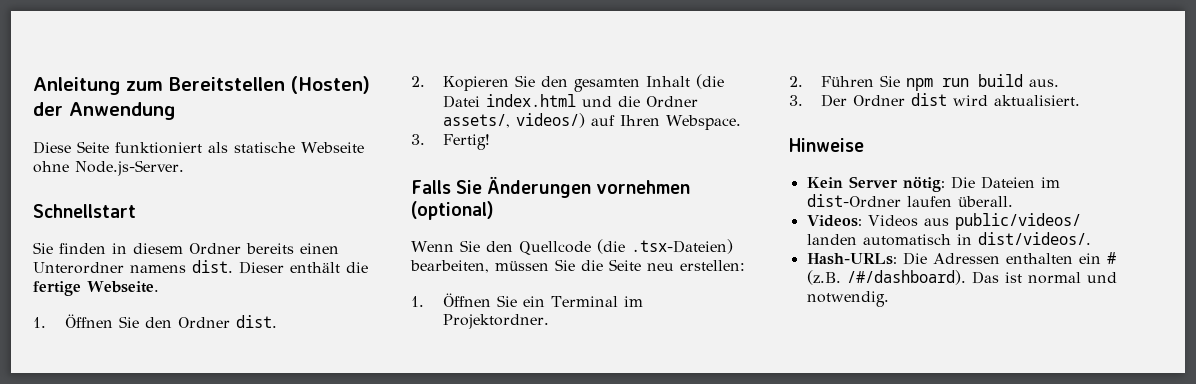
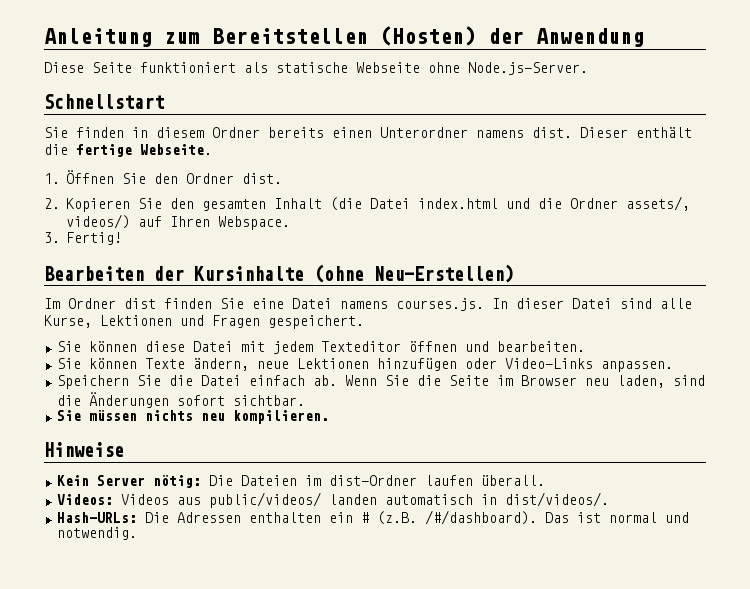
[411,176,691,198] [411,201,494,220] [411,239,733,255] [410,259,745,273] [411,293,643,307] [442,314,549,329] [789,74,1059,91] [789,93,1080,107] Falls Sie Änderungen vornehmen (optional) // Wenn Sie den Quellcode (die .tsx-Dateien) bearbeiten, müssen Sie die Seite neu erstellen: // 1. Öffnen Sie ein Terminal im Projektordner. // 2. Führen Sie npm run build aus. // 3. Der Ordner dist wird aktualisiert. -> [44,264,514,283] [44,298,692,311] [44,315,364,329] [56,341,585,354] [56,358,673,372] [56,375,705,389] [56,392,305,408] [56,410,329,424] Bearbeiten der Kursinhalte (ohne Neu-Erstellen) // Im Ordner dist finden Sie eine Datei namens courses.js. In dieser Datei sind alle Kurse, Lektionen und Fragen gespeichert. // Sie können diese Datei mit jedem Texteditor öffnen und bearbeiten. // Sie können Texte ändern, neue Lektionen hinzufügen oder Video-Links anpassen. // Speichern Sie die Datei einfach ab. Wenn Sie die Seite im Browser neu laden, sind die Änderungen sofort sichtbar. // Sie müssen nichts neu kompilieren.

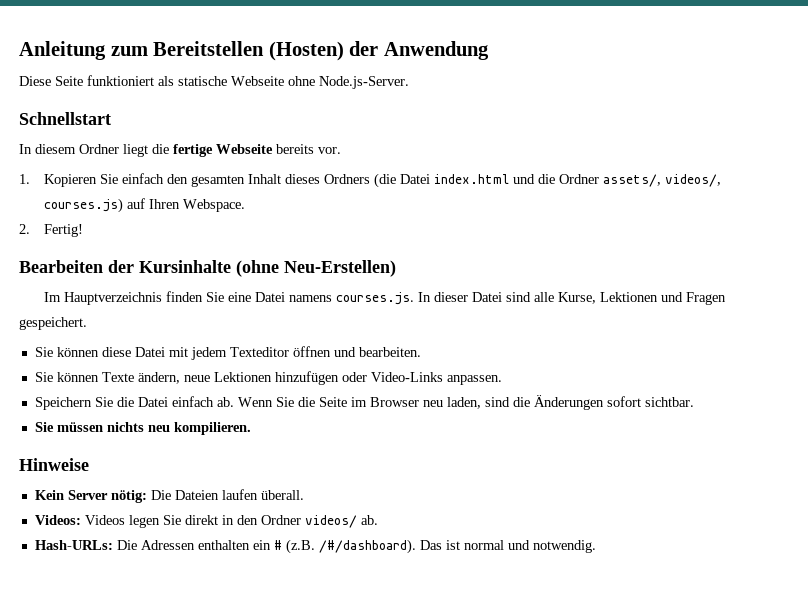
[44,127,692,138] [44,144,212,157] [44,170,282,184] [44,198,60,209] Sie finden in diesem Ordner bereits einen Unterordner namens dist. Dieser enthält die fertige Webseite. // 1. Öffnen Sie den Ordner dist. // 2. -> [19,144,341,157] [19,174,30,184] In diesem Ordner liegt die fertige Webseite bereits vor. // 1.
(162, 203) none -> [121,173,164,184] einfach
(322, 203) none -> [284,174,370,184] dieses Ordners
[65,214,130,229] videos/) -> [664,174,721,187] [43,198,123,213] videos/, courses.js)
[44,232,60,243] 3. -> [19,224,30,234] 2.
[68,298,156,309] Ordner dist -> [64,292,163,305] Hauptverzeichnis
[304,475,417,486] im dist-Ordner -> (219, 495) none
[176,492,609,508] aus public/videos/ landen automatisch in dist/videos/. -> [128,515,378,528] legen Sie direkt in den Ordner videos/ ab.

